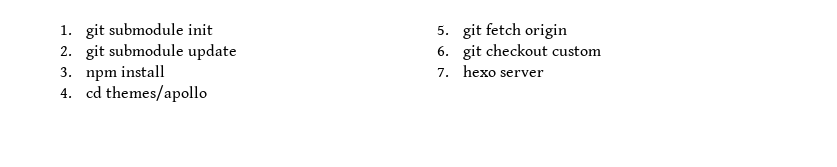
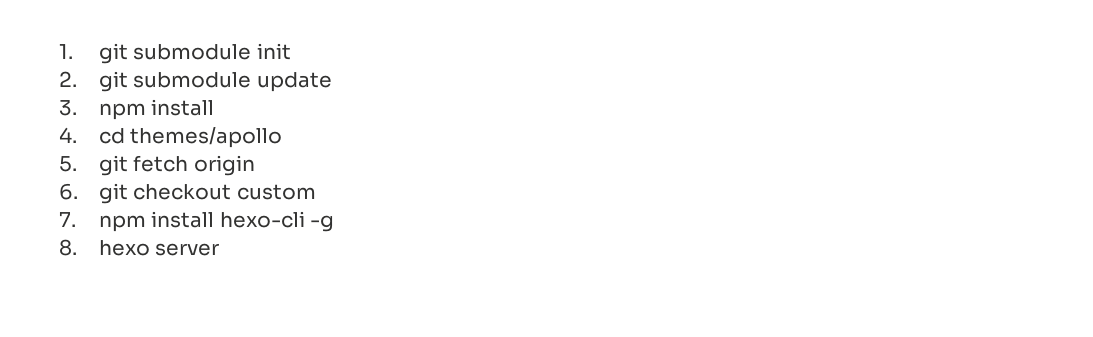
(449, 72) none -> [98,211,335,232] [59,239,77,256] npm install hexo-cli -g // 8.

